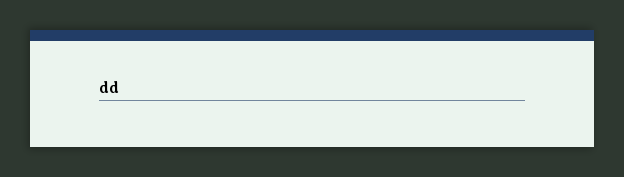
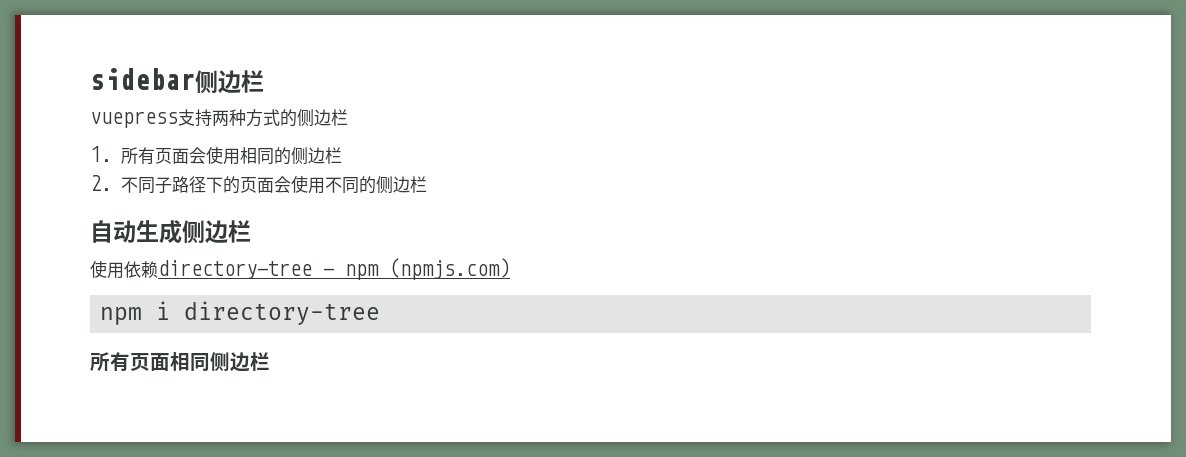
[99,81,119,93] dd -> [90,68,264,94] [90,109,348,128] [90,146,342,165] [90,175,427,194] [90,220,251,244] [90,258,510,280] [100,301,381,326] [90,352,270,372] sidebar侧边栏 // vuepress支持两种方式的侧边栏 // 1.所有页面会使用相同的侧边栏 // 2.不同子路径下的页面会使用不同的侧边栏 // 自动生成侧边栏 // 使用依赖directory-tree - npm (npmjs.com) // npm i directory-tree // 所有页面相同侧边栏

